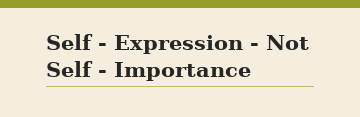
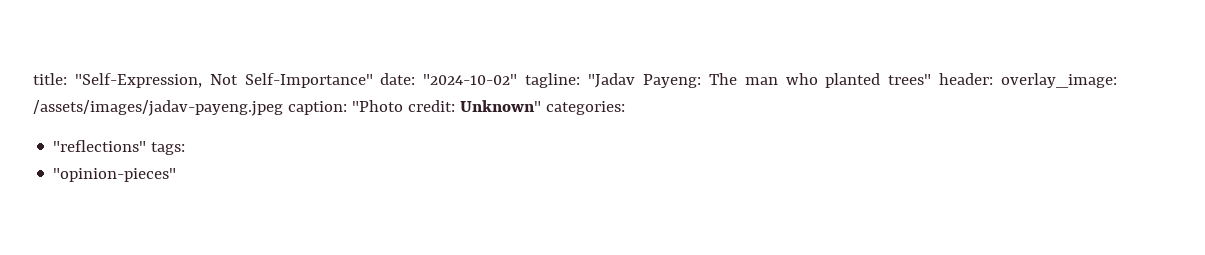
[46,34,309,54] [46,61,251,81] Self - Expression - Not Self - Importance -> [33,73,1117,88] [33,100,625,116] [53,140,186,155] [53,168,177,182] title: "Self-Expression, Not Self-Importance" date: "2024-10-02" tagline: "Jadav Payeng: The man who planted trees" header: overlay_image: /assets/images/jadav-payeng.jpeg caption: "Photo credit: Unknown" categories: // "reflections" tags: // "opinion-pieces"

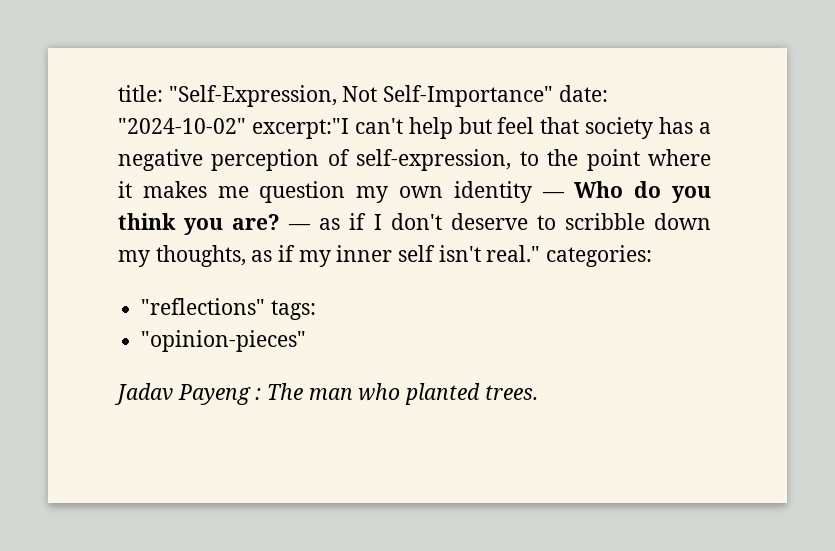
[525,73,1117,88] [33,100,625,116] [53,140,186,155] [53,168,177,182] tagline: "Jadav Payeng: The man who planted trees" header: overlay_image: /assets/images/jadav-payeng.jpeg caption: "Photo credit: Unknown" categories: // "reflections" tags: // "opinion-pieces" -> [251,117,712,139] [118,149,711,171] [118,181,711,203] [118,213,711,235] [118,245,653,267] [141,298,316,320] [141,330,307,352] [114,383,538,405] excerpt:"I can't help but feel that society has a negative perception of self-expression, to the point where it makes me question my own identity — Who do you think you are? — as if I don't deserve to scribble down my thoughts, as if my inner self isn't real." categories: // "reflections" tags: // "opinion-pieces" // Jadav Payeng : The man who planted trees.

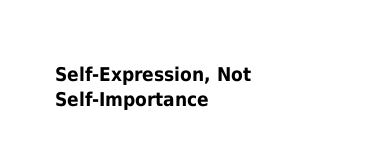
[118,85,608,107] [118,117,712,139] [118,149,711,171] [118,181,711,203] [118,213,711,235] [118,245,653,267] [141,298,316,320] [141,330,307,352] [114,383,538,405] title: "Self-Expression, Not Self-Importance" date: "2024-10-02" excerpt:"I can't help but feel that society has a negative perception of self-expression, to the point where it makes me question my own identity — Who do you think you are? — as if I don't deserve to scribble down my thoughts, as if my inner self isn't real." categories: // "reflections" tags: // "opinion-pieces" // Jadav Payeng : The man who planted trees. -> [55,66,251,85] [55,91,209,110] Self-Expression, Not Self-Importance

